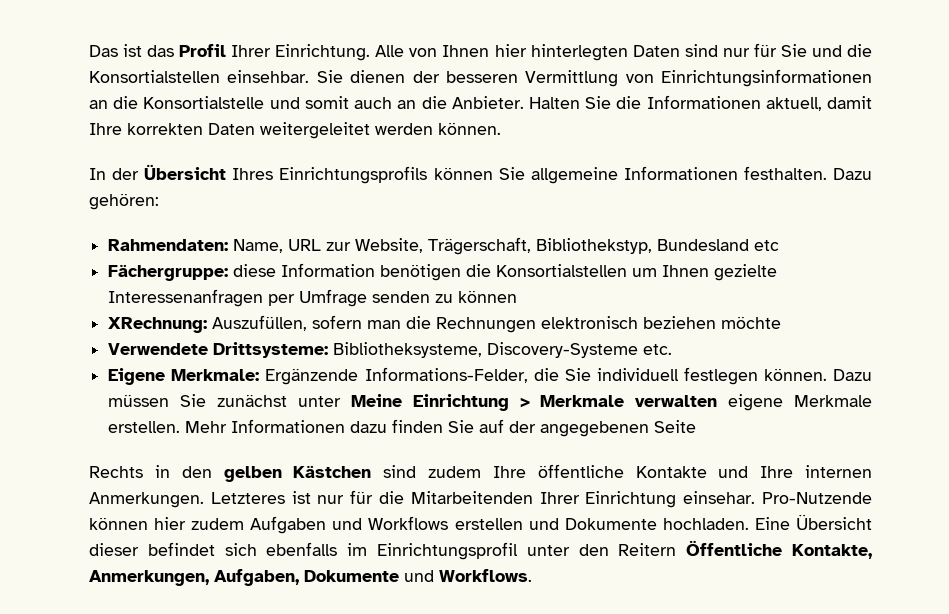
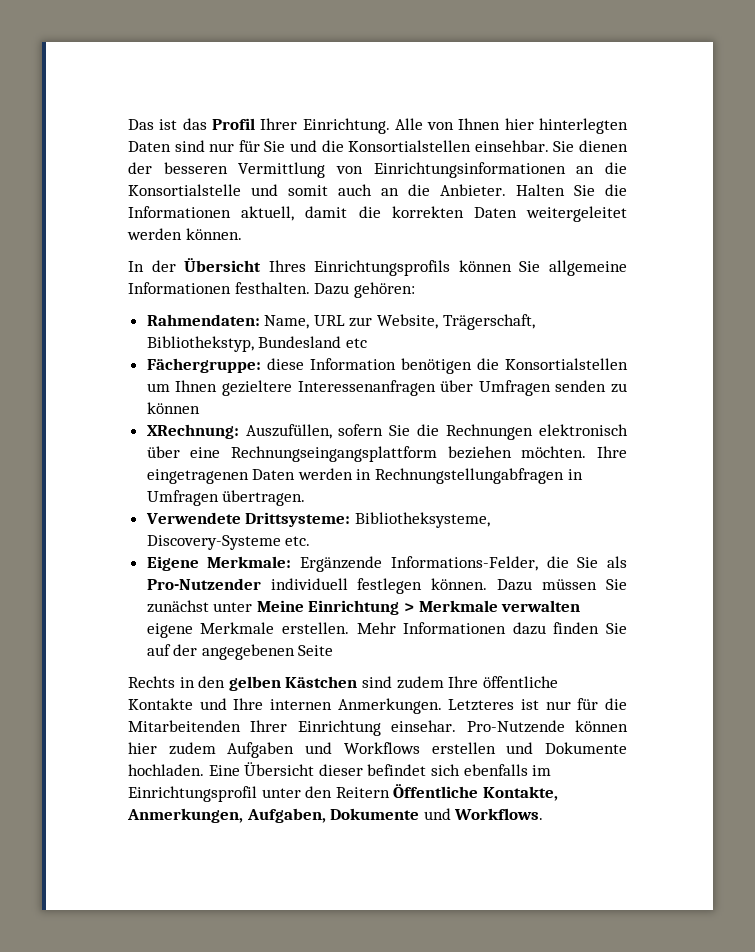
[89,123,122,135] Ihre -> [358,206,381,218] die
[714,264,778,281] [108,289,368,307] gezielte Interessenanfragen per Umfrage -> [221,380,551,396] gezieltere Interessenanfragen über Umfragen
[367,320,402,329] man -> [389,425,411,436] Sie
[643,316,782,329] beziehen möchte -> [146,446,627,462] [146,468,583,484] [146,490,306,506] über eine Rechnungseingangsplattform beziehen möchten. Ihre eingetragenen Daten werden in Rechnungstellungabfragen in Umfragen übertragen.
(591, 374) none -> [607,556,627,568] [146,578,261,590] als Pro-Nutzender

